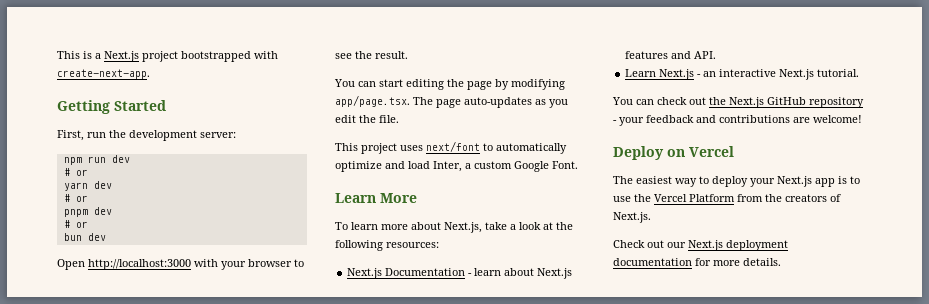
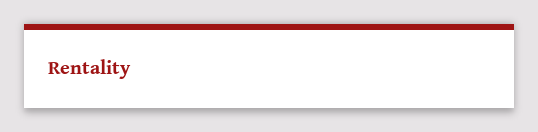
[57,51,278,62] [57,69,150,79] [57,100,166,114] [57,130,236,141] [63,155,130,165] [63,168,88,176] [63,181,112,191] [63,194,88,202] [63,207,112,217] [63,220,88,228] [63,233,106,241] [57,259,304,270] [335,51,408,59] [334,79,565,90] [335,95,568,108] [335,115,399,123] [335,141,567,154] [335,161,578,172] [335,193,417,203] [335,222,573,233] [335,240,439,251] [347,268,573,279] [625,51,717,59] [625,69,860,80] [612,97,864,108] [613,115,862,126] [613,146,734,160] [613,176,860,187] [613,194,841,202] [613,212,651,223] [613,240,788,251] [613,258,781,266] This is a Next.js project bootstrapped with create-next-app. // Getting Started // First, run the development server: // npm run dev // # or // yarn dev // # or // pnpm dev // # or // bun dev // Open http://localhost:3000 with your browser to see the result. // You can start editing the page by modifying app/page.tsx. The page auto-updates as you edit the file. // This project uses next/font to automatically optimize and load Inter, a custom Google Font. // Learn More // To learn more about Next.js, take a look at the following resources: // Next.js Documentation - learn about Next.js features and API. // Learn Next.js - an interactive Next.js tutorial. // You can check out the Next.js GitHub repository - your feedback and contributions are welcome! // Deploy on Vercel // The easiest way to deploy your Next.js app is to use the Vercel Platform from the creators of Next.js. // Check out our Next.js deployment documentation for more details. -> [48,59,131,79] Rentality

